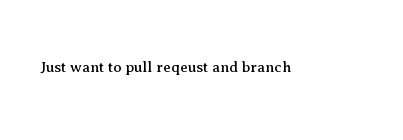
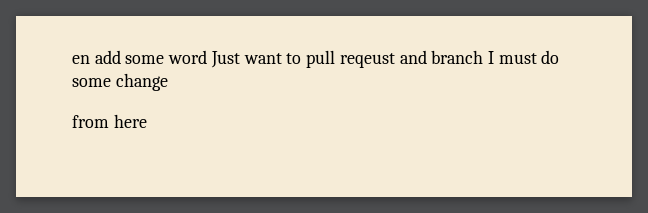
(40, 68) none -> [72,50,208,64] en add some word
(292, 66) none -> [487,50,560,64] [72,73,168,91] [72,114,147,128] I must do some change // from here

